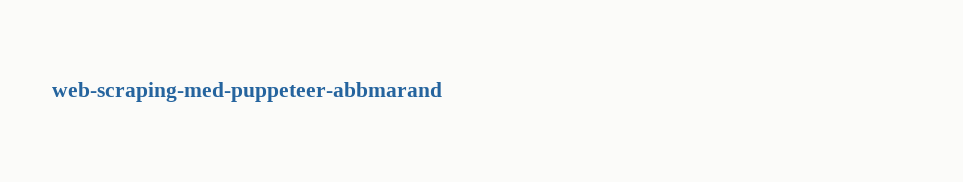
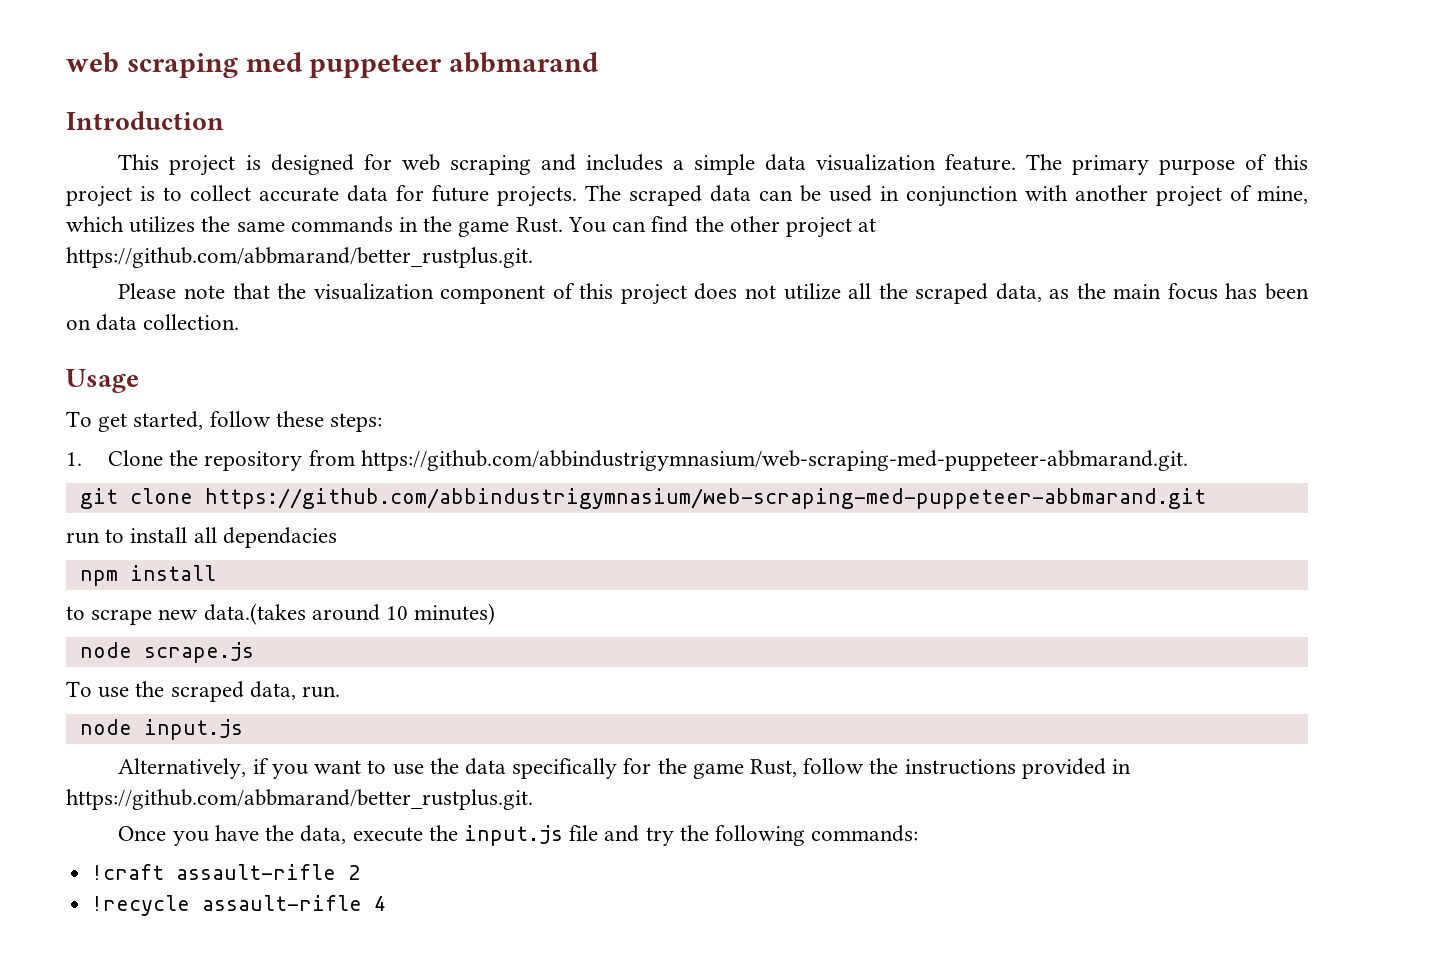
[52,82,442,102] web-scraping-med-puppeteer-abbmarand -> [66,52,599,78] [66,111,224,130] [118,154,1308,176] [66,185,1308,207] [66,216,877,238] [66,247,533,268] [118,283,1309,305] [66,314,240,331] [66,369,139,393] [66,411,383,432] [66,450,1188,471] [79,488,1206,509] [66,527,337,548] [79,565,216,586] [66,603,496,625] [79,642,254,663] [66,681,341,702] [79,719,243,740] [118,758,1132,779] [66,789,533,810] [118,825,919,846] [91,864,361,880] [91,895,387,916] web scraping med puppeteer abbmarand // Introduction // This project is designed for web scraping and includes a simple data visualization feature. The primary purpose of this project is to collect accurate data for future projects. The scraped data can be used in conjunction with another project of mine, which utilizes the same commands in the game Rust. You can find the other project at https://github.com/abbmarand/better_rustplus.git. // Please note that the visualization component of this project does not utilize all the scraped data, as the main focus has been on data collection. // Usage // To get started, follow these steps: // 1. Clone the repository from https://github.com/abbindustrigymnasium/web-scraping-med-puppeteer-abbmarand.git. // git clone https://github.com/abbindustrigymnasium/web-scraping-med-puppeteer-abbmarand.git // run to install all dependacies // npm install // to scrape new data.(takes around 10 minutes) // node scrape.js // To use the scraped data, run. // node input.js // Alternatively, if you want to use the data specifically for the game Rust, follow the instructions provided in https://github.com/abbmarand/better_rustplus.git. // Once you have the data, execute the input.js file and try the following commands: // !craft assault-rifle 2 // !recycle assault-rifle 4

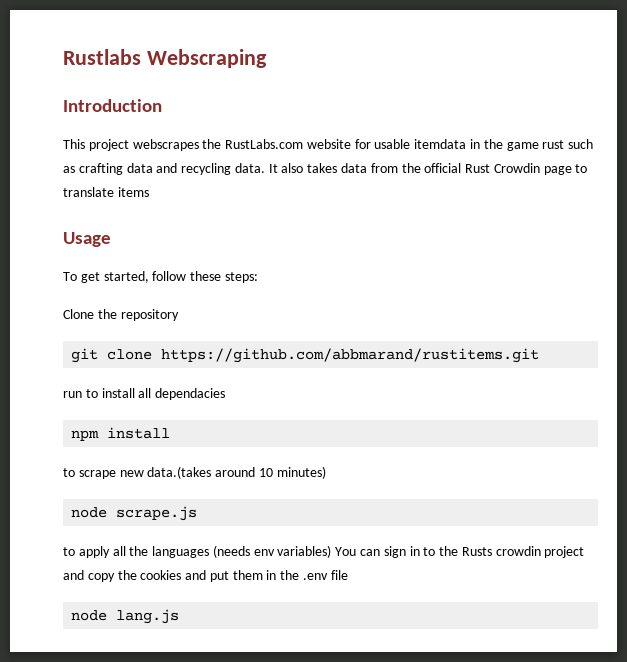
[66,52,599,78] [66,111,224,130] [118,154,1308,176] [66,185,1308,207] [66,216,877,238] [66,247,533,268] [118,283,1309,305] [66,314,240,331] web scraping med puppeteer abbmarand // Introduction // This project is designed for web scraping and includes a simple data visualization feature. The primary purpose of this project is to collect accurate data for future projects. The scraped data can be used in conjunction with another project of mine, which utilizes the same commands in the game Rust. You can find the other project at https://github.com/abbmarand/better_rustplus.git. // Please note that the visualization component of this project does not utilize all the scraped data, as the main focus has been on data collection. -> [63,49,267,68] [63,99,162,112] [63,139,594,151] [63,163,588,175] [63,187,149,197] Rustlabs Webscraping // Introduction // This project webscrapes the RustLabs.com website for usable itemdata in the game rust such as crafting data and recycling data. It also takes data from the official Rust Crowdin page to translate items
[66,452,82,466] 1. -> (258, 277) none
[308,450,1188,471] from https://github.com/abbindustrigymnasium/web-scraping-med-puppeteer-abbmarand.git. -> (179, 315) none
[204,488,1206,509] https://github.com/abbindustrigymnasium/web-scraping-med-puppeteer-abbmarand.git -> [161,348,540,363] https://github.com/abbmarand/rustitems.git
[66,681,341,702] [79,719,243,740] [118,758,1132,779] [66,789,533,810] [118,825,919,846] [91,864,361,880] [91,895,387,916] To use the scraped data, run. // node input.js // Alternatively, if you want to use the data specifically for the game Rust, follow the instructions provided in https://github.com/abbmarand/better_rustplus.git. // Once you have the data, execute the input.js file and try the following commands: // !craft assault-rifle 2 // !recycle assault-rifle 4 -> [63,545,585,558] [63,570,348,582] [71,609,180,624] to apply all the languages (needs env variables) You can sign in to the Rusts crowdin project and copy the cookies and put them in the .env file // node lang.js

